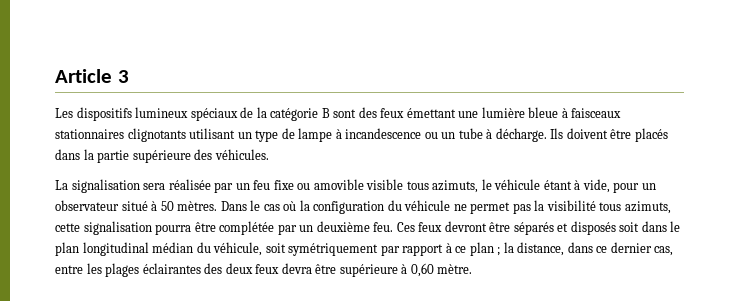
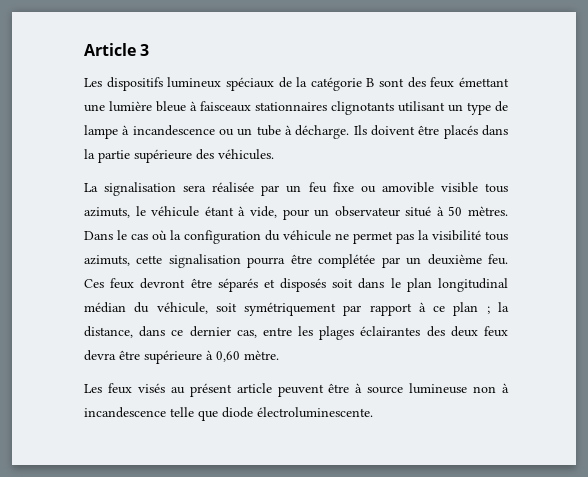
(473, 269) none -> [84,383,510,397] [84,407,373,421] // Les feux visés au présent article peuvent être à source lumineuse non à incandescence telle que diode électroluminescente.

